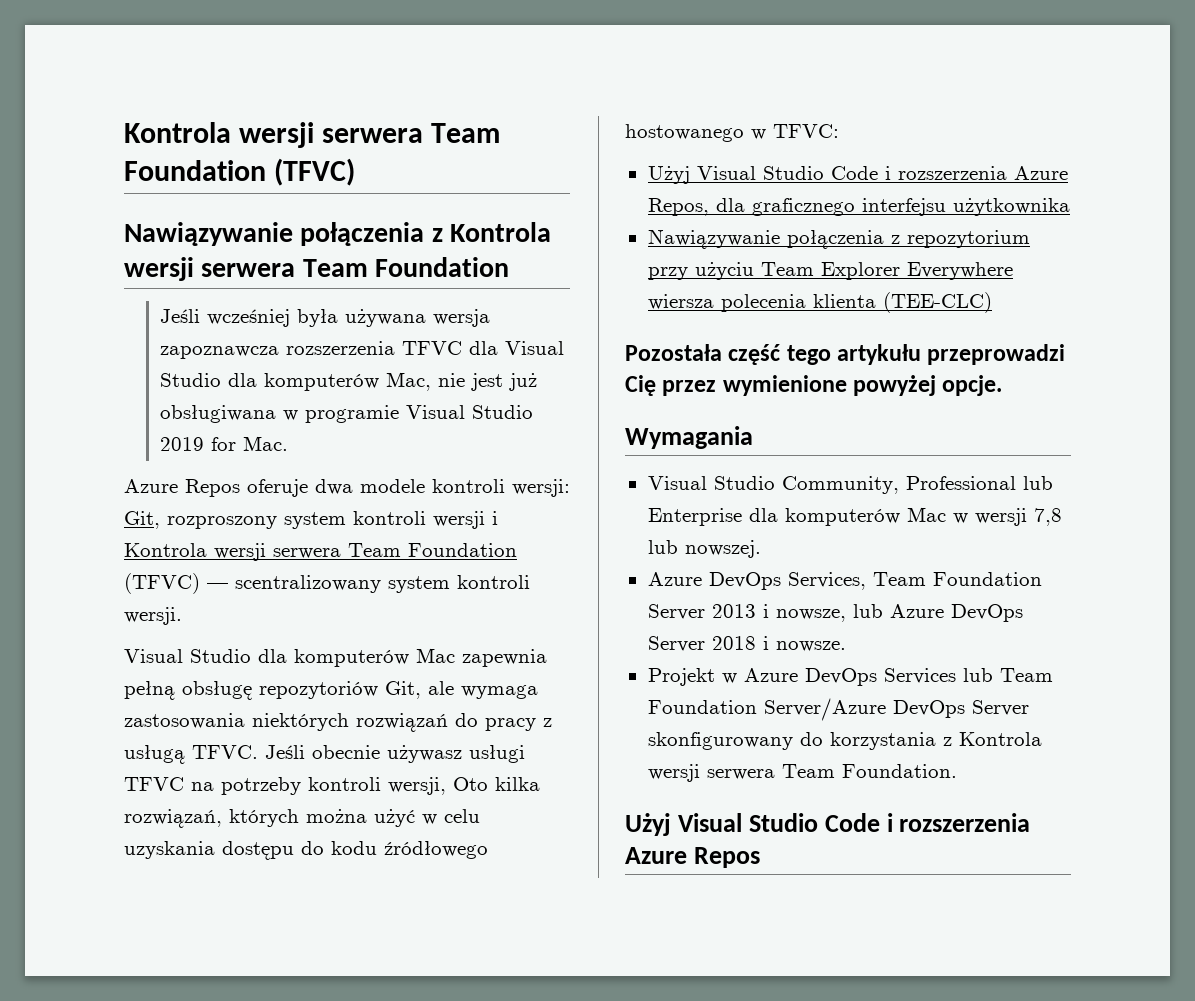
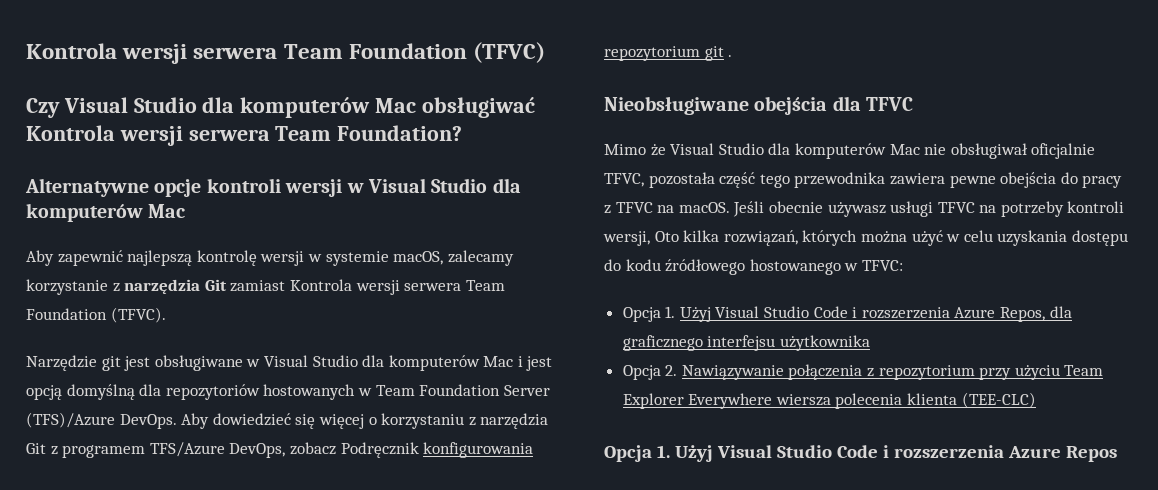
[124,222,552,246] [124,257,510,281] [160,309,491,327] [160,341,565,359] [160,372,538,391] [160,405,534,423] [160,436,289,451] [124,479,570,497] [124,511,498,529] [124,543,517,561] [124,573,530,594] [124,607,182,625] [124,648,547,667] [124,681,538,700] [124,713,552,732] [124,745,258,764] Nawiązywanie połączenia z Kontrola wersji serwera Team Foundation // Jeśli wcześniej była używana wersja zapoznawcza rozszerzenia TFVC dla Visual Studio dla komputerów Mac, nie jest już obsługiwana w programie Visual Studio 2019 for Mac. // Azure Repos oferuje dwa modele kontroli wersji: Git, rozproszony system kontroli wersji i Kontrola wersji serwera Team Foundation (TFVC) — scentralizowany system kontroli wersji. // Visual Studio dla komputerów Mac zapewnia pełną obsługę repozytoriów Git, ale wymaga zastosowania niektórych rozwiązań do pracy z usługą TFVC. -> [26,97,535,118] [26,125,463,146] [25,178,521,197] [26,203,186,222] [26,250,514,266] [26,279,505,295] [26,307,166,323] [26,355,553,371] [26,384,550,400] [26,412,549,429] [26,442,534,458] [604,46,733,61] [604,96,914,115] [604,143,1096,159] [604,172,1123,188] [604,202,730,214] Czy Visual Studio dla komputerów Mac obsługiwać Kontrola wersji serwera Team Foundation? // Alternatywne opcje kontroli wersji w Visual Studio dla komputerów Mac // Aby zapewnić najlepszą kontrolę wersji w systemie macOS, zalecamy korzystanie z narzędzia Git zamiast Kontrola wersji serwera Team Foundation (TFVC). // Narzędzie git jest obsługiwane w Visual Studio dla komputerów Mac i jest opcją domyślną dla repozytoriów hostowanych w Team Foundation Server (TFS)/Azure DevOps. Aby dowiedzieć się więcej o korzystaniu z narzędzia Git z programem TFS/Azure DevOps, zobacz Podręcznik konfigurowania repozytorium git . // Nieobsługiwane obejścia dla TFVC // Mimo że Visual Studio dla komputerów Mac nie obsługiwał oficjalnie TFVC, pozostała część tego przewodnika zawiera pewne obejścia do pracy z TFVC na macOS.
(839, 131) none -> [622,306,676,322] Opcja 1.
(1070, 207) none -> [622,365,678,380] Opcja 2.
[625,344,1066,365] [625,375,1003,396] [625,426,753,449] [647,476,1053,494] [647,507,1062,526] [647,540,761,558] [647,572,1042,590] [647,604,1023,622] [647,636,846,652] [647,668,1053,686] [647,698,1029,721] [647,732,1042,750] [647,764,957,782] Pozostała część tego artykułu przeprowadzi Cię przez wymienione powyżej opcje. // Wymagania // Visual Studio Community, Professional lub Enterprise dla komputerów Mac w wersji 7,8 lub nowszej. // Azure DevOps Services, Team Foundation Server 2013 i nowsze, lub Azure DevOps Server 2018 i nowsze. // Projekt w Azure DevOps Services lub Team Foundation Server/Azure DevOps Server skonfigurowany do korzystania z Kontrola wersji serwera Team Foundation. // -> [604,445,670,462] Opcja 1.

